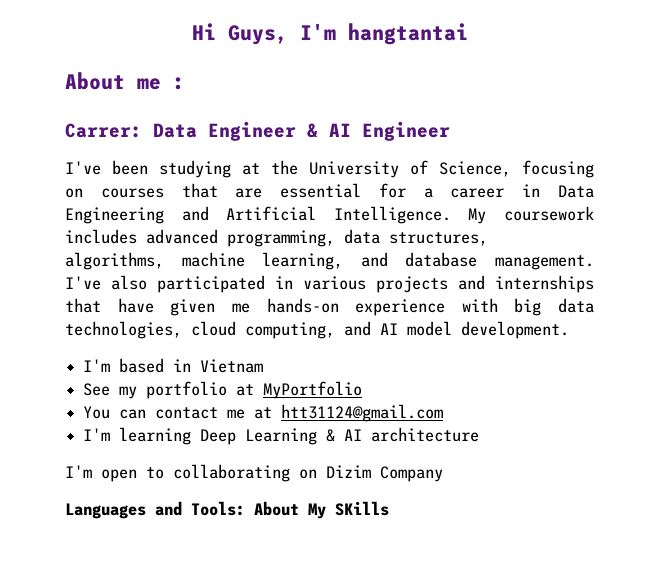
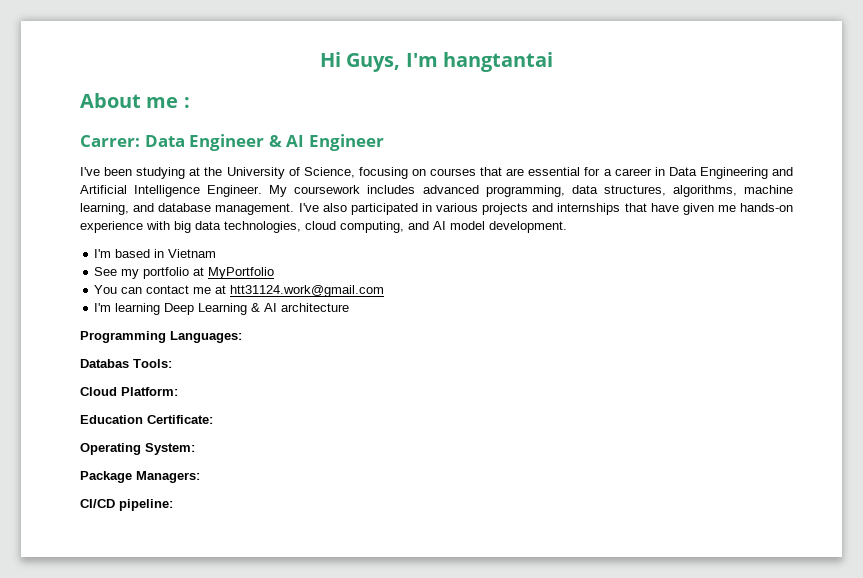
[333,206,451,224] Intelligence. -> [134,185,263,197] Intelligence Engineer.
[281,404,444,422] htt31124@gmail.com -> [230,285,385,297] htt31124.work@gmail.com
[65,464,443,482] [65,501,389,519] I'm open to collaborating on Dizim Company // Languages and Tools: About My SKills -> [80,331,242,343] [80,359,172,368] [80,387,178,396] [80,415,213,424] [80,443,195,455] [80,471,200,483] [80,499,173,511] Programming Languages: // Databas Tools: // Cloud Platform: // Education Certificate: // Operating System: // Package Managers: // CI/CD pipeline:

